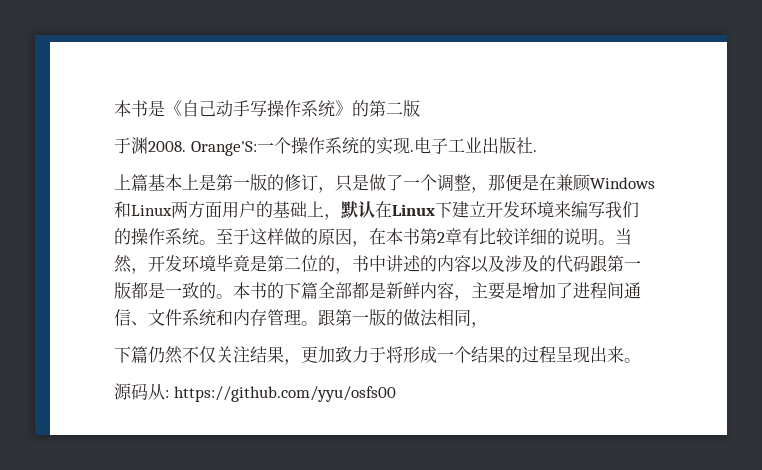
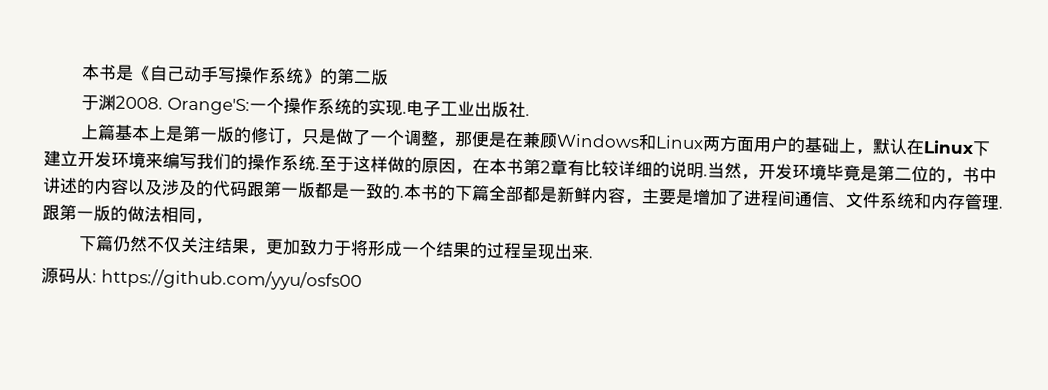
[199,240,216,245] 。 -> [315,167,320,170] .
[598,240,615,245] 。 -> [703,174,708,177] .
[216,294,233,299] 。 -> [399,195,404,198] .
[301,321,318,326] 。 -> [998,206,1003,209] .
[624,358,641,363] 。 -> [588,256,594,259] .

